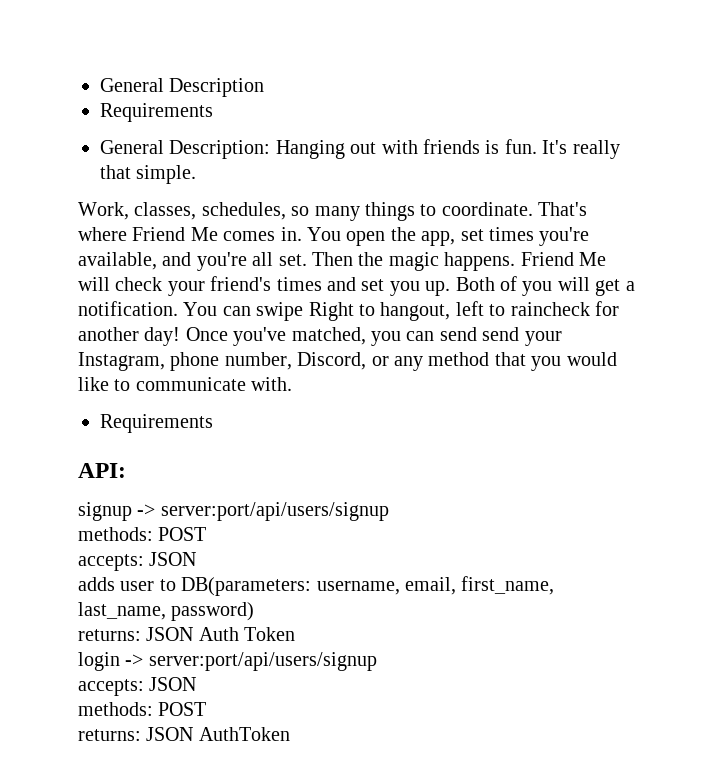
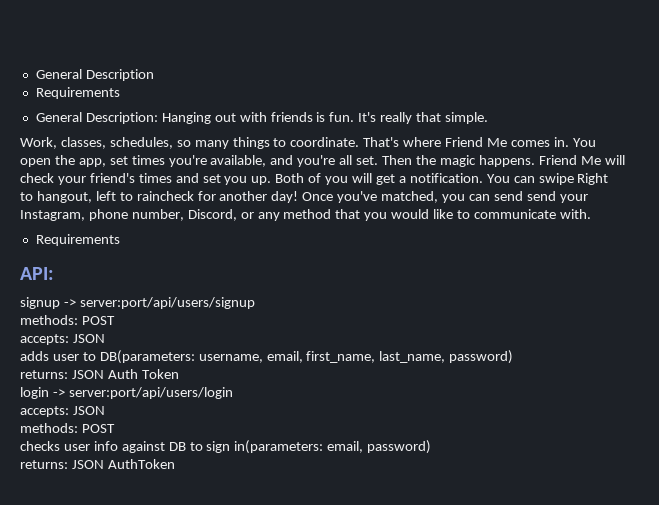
[148,652,377,671] server:port/api/users/signup -> [68,387,233,399] server:port/api/users/login
(207, 709) none -> [20,440,432,454] // checks user info against DB to sign in(parameters: email, password)

